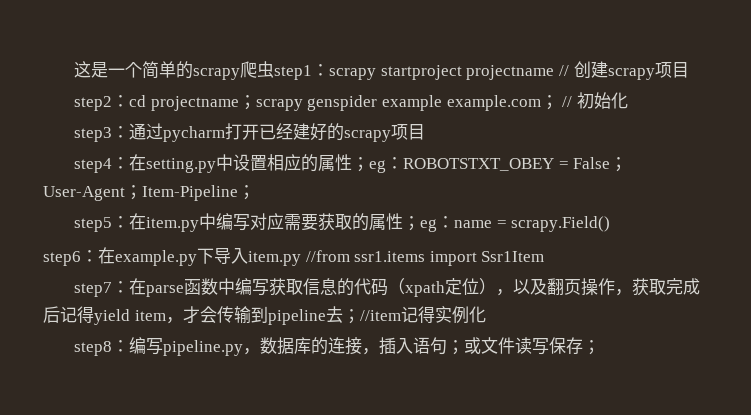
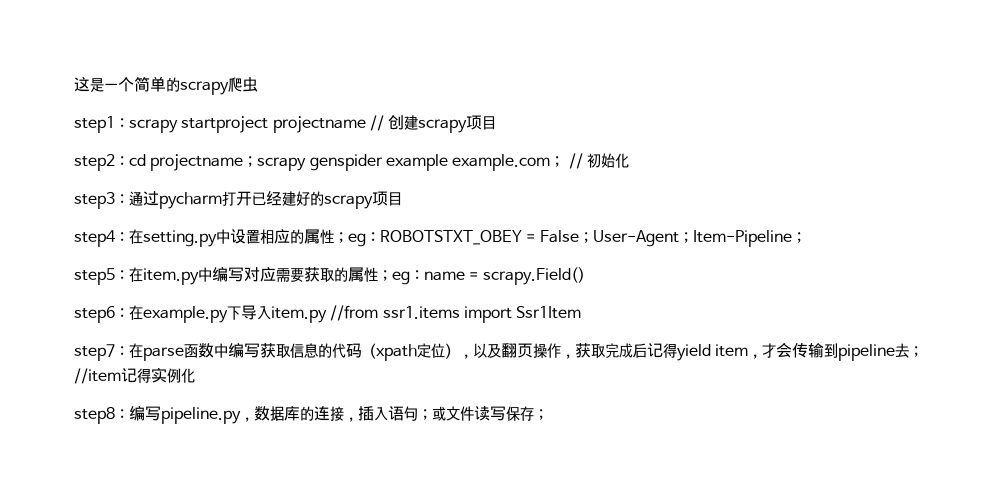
(275, 69) none -> (258, 84) //

